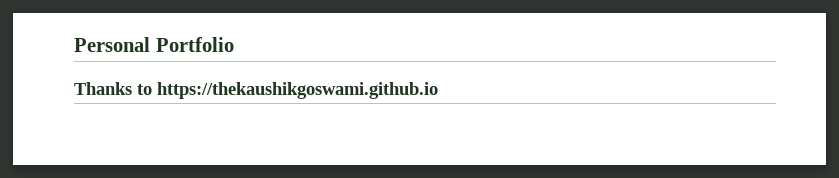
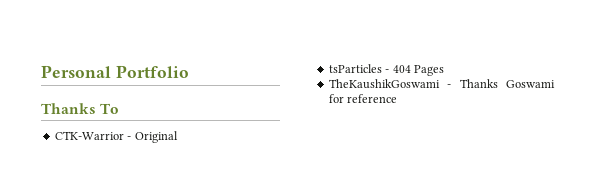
[137,82,438,99] to https://thekaushikgoswami.github.io -> [100,103,120,114] [54,131,178,143] [328,64,444,76] [328,79,555,89] [328,94,398,103] To // CTK-Warrior - Original // tsParticles - 404 Pages // TheKaushikGoswami - Thanks Goswami for reference

